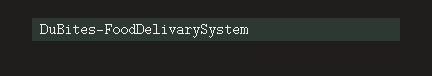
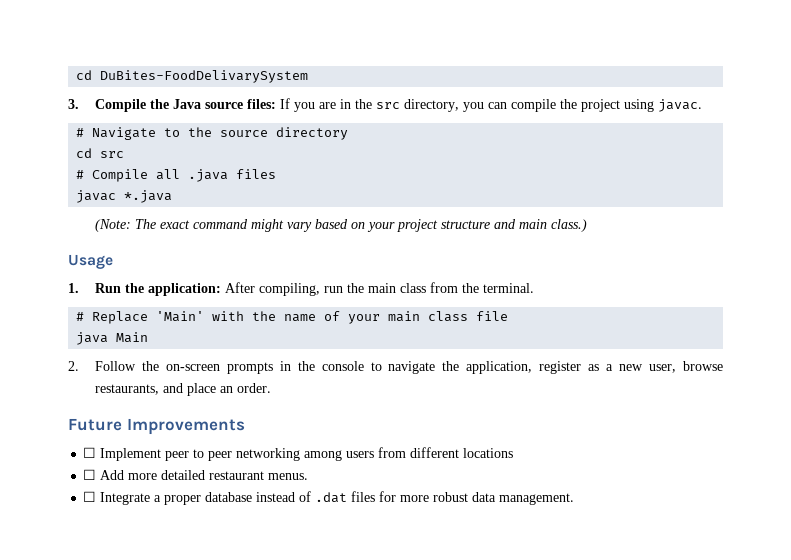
(39, 30) none -> [76,70,93,80] cd
(248, 30) none -> [68,98,702,112] [76,127,349,140] [76,148,125,158] [76,169,277,182] [76,190,173,203] [94,219,587,232] [68,254,113,269] [68,282,534,296] [76,311,509,324] [76,332,149,345] [68,361,723,374] [94,383,271,396] [68,418,245,435] [83,447,514,461] [83,469,309,480] [83,491,575,505] // 3. Compile the Java source files: If you are in the src directory, you can compile the project using javac. // # Navigate to the source directory // cd src // # Compile all .java files // javac *.java // (Note: The exact command might vary based on your project structure and main class.) // Usage // 1. Run the application: After compiling, run the main class from the terminal. // # Replace 'Main' with the name of your main class file // java Main // 2. Follow the on-screen prompts in the console to navigate the application, register as a new user, browse restaurants, and place an order. // Future Improvements // ☐ Implement peer to peer networking among users from different locations // ☐ Add more detailed restaurant menus. // ☐ Integrate a proper database instead of .dat files for more robust data management.

